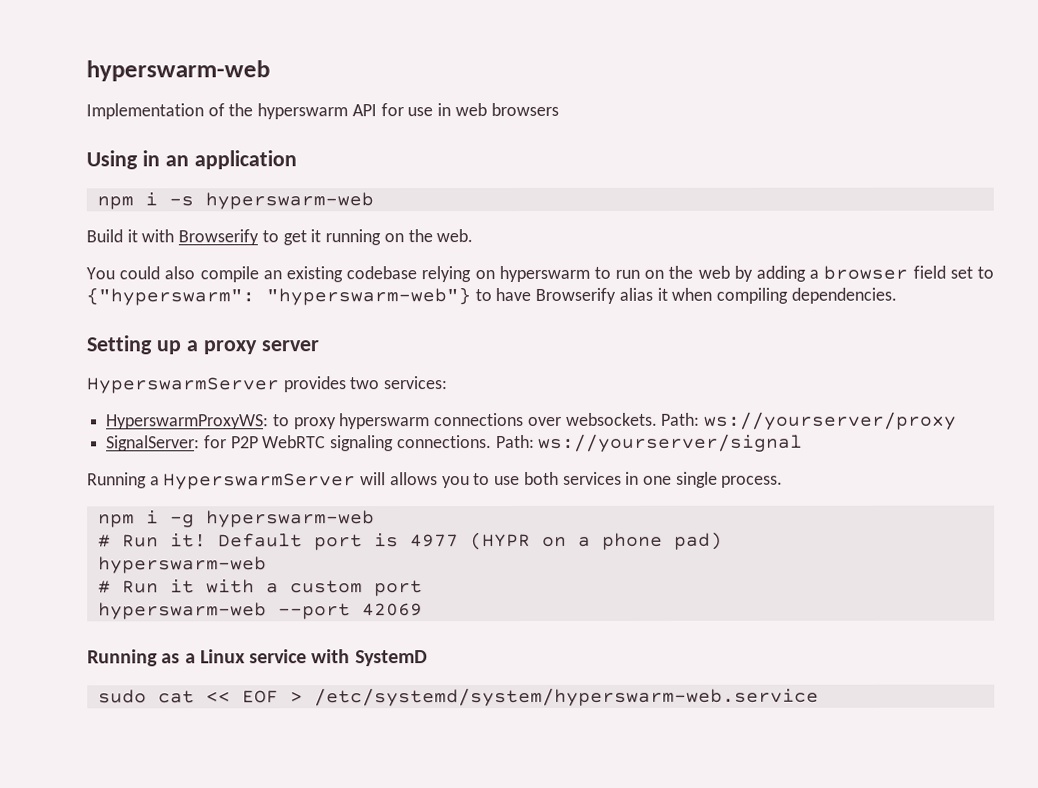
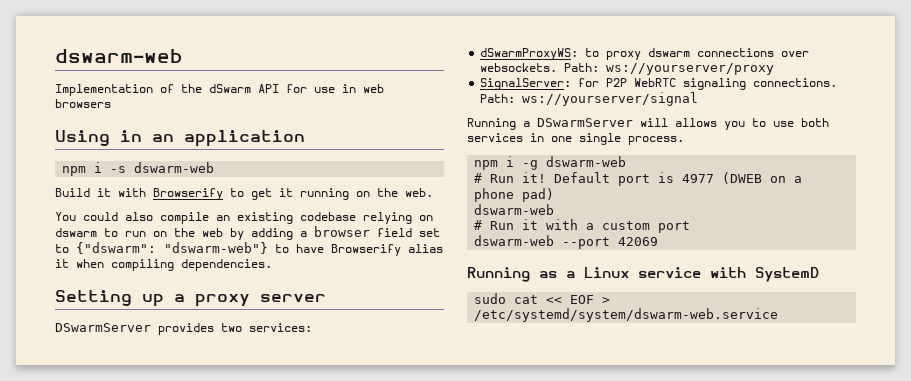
[86,60,270,82] hyperswarm-web -> [55,49,183,63] dswarm-web
[257,103,349,120] hyperswarm -> [209,84,251,93] dSwarm
[204,192,374,210] hyperswarm-web -> [134,162,215,173] dswarm-web
[498,265,590,283] hyperswarm -> [55,228,97,237] dswarm
[86,287,471,306] {"hyperswarm": "hyperswarm-web"} -> [76,242,268,254] {"dswarm": "dswarm-web"}
[86,377,279,394] HyperswarmServer -> [55,323,151,332] DSwarmServer
[106,414,270,430] HyperswarmProxyWS: -> [480,48,579,60] dSwarmProxyWS:
[339,413,431,430] hyperswarm -> [648,48,691,57] dswarm
[163,473,357,490] HyperswarmServer -> [537,118,633,127] DSwarmServer
[205,510,375,528] hyperswarm-web -> [546,156,627,167] dswarm-web
[469,531,531,551] (HYPR -> [722,172,763,184] (DWEB
[97,556,267,574] hyperswarm-web -> [474,204,555,215] dswarm-web
[97,602,267,620] hyperswarm-web -> [474,235,555,246] dswarm-web
[313,687,819,707] /etc/systemd/system/hyperswarm-web.service -> [474,308,779,322] /etc/systemd/system/dswarm-web.service

